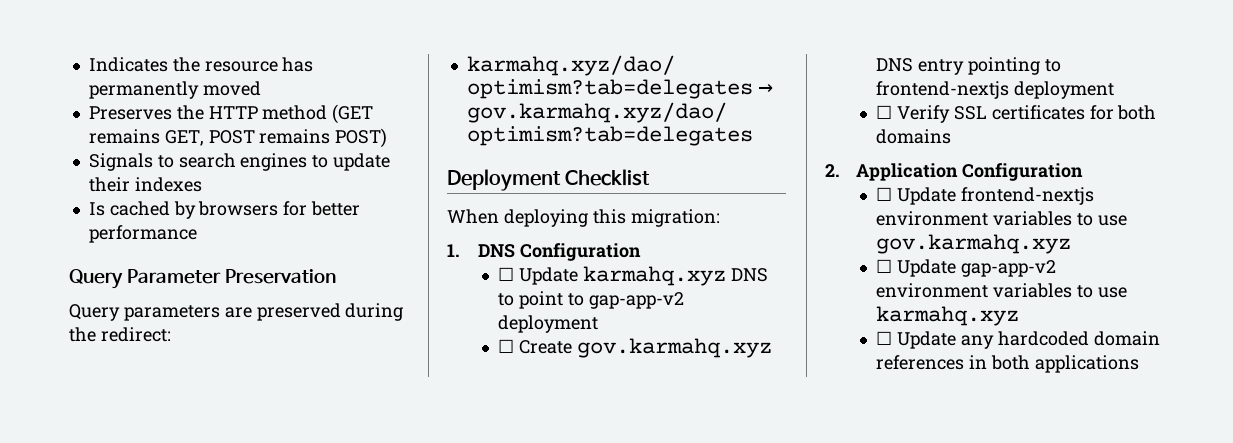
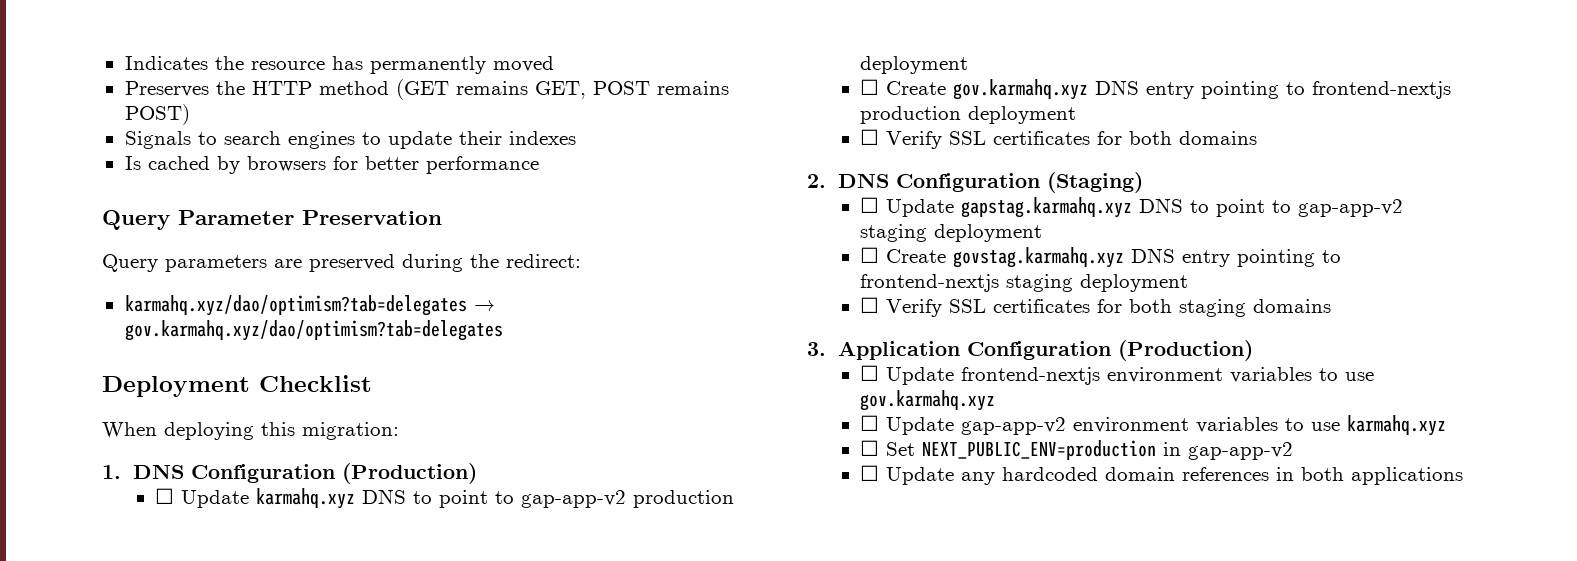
(642, 252) none -> [341,463,477,484] (Production)
(684, 300) none -> [633,490,735,508] production
(1010, 90) none -> [860,106,962,124] production
(840, 170) none -> [837,172,1143,193] [860,197,1404,218] [860,224,1043,242] [860,247,1342,268] [860,274,1189,292] [860,297,1332,317] [807,342,826,356] DNS Configuration (Staging) // ☐ Update gapstag.karmahq.xyz DNS to point to gap-app-v2 staging deployment // ☐ Create govstag.karmahq.xyz DNS entry pointing to frontend-nextjs staging deployment // ☐ Verify SSL certificates for both staging domains // 3.
(1084, 172) none -> [1117,340,1253,361] (Production)
(1020, 316) none -> [860,440,1294,460] // ☐ Set NEXT_PUBLIC_ENV=production in gap-app-v2

